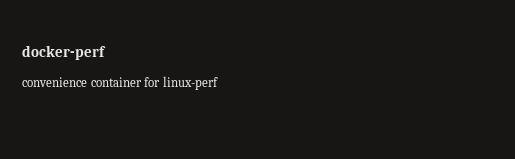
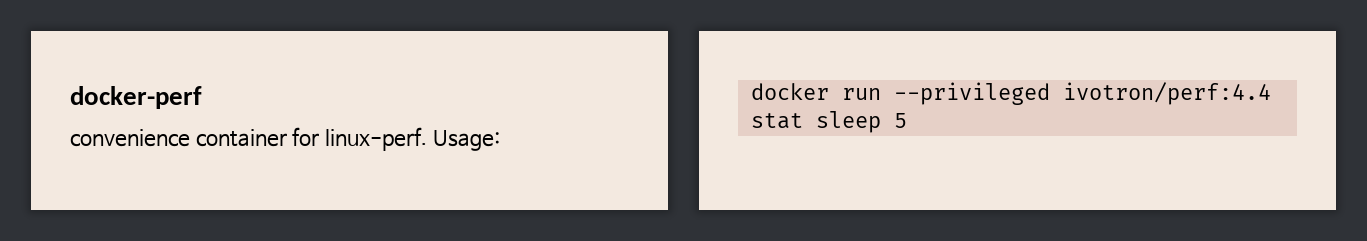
[162,76,218,90] linux-perf -> [325,127,500,151] [750,82,1271,105] [750,111,907,133] linux-perf. Usage: // docker run --privileged ivotron/perf:4.4 stat sleep 5

